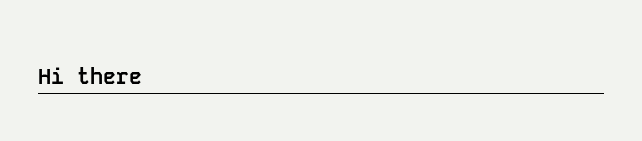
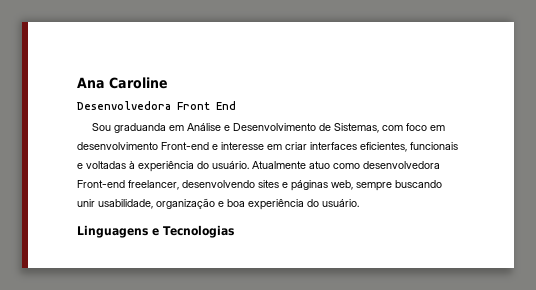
[38,67,142,84] Hi there -> [77,77,168,89] [77,101,236,110] [91,123,445,133] [77,142,458,152] [77,161,440,172] [77,180,442,191] [77,198,359,210] [77,225,234,238] Ana Caroline // Desenvolvedora Front End // Sou graduanda em Análise e Desenvolvimento de Sistemas, com foco em desenvolvimento Front-end e interesse em criar interfaces eficientes, funcionais e voltadas à experiência do usuário. Atualmente atuo como desenvolvedora Front-end freelancer, desenvolvendo sites e páginas web, sempre buscando unir usabilidade, organização e boa experiência do usuário. // Linguagens e Tecnologias

